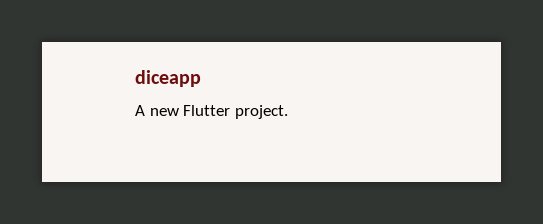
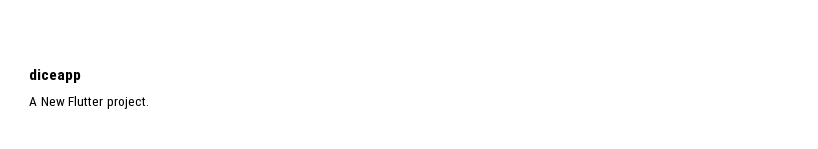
[149,108,179,116] new -> [40,97,65,106] New

